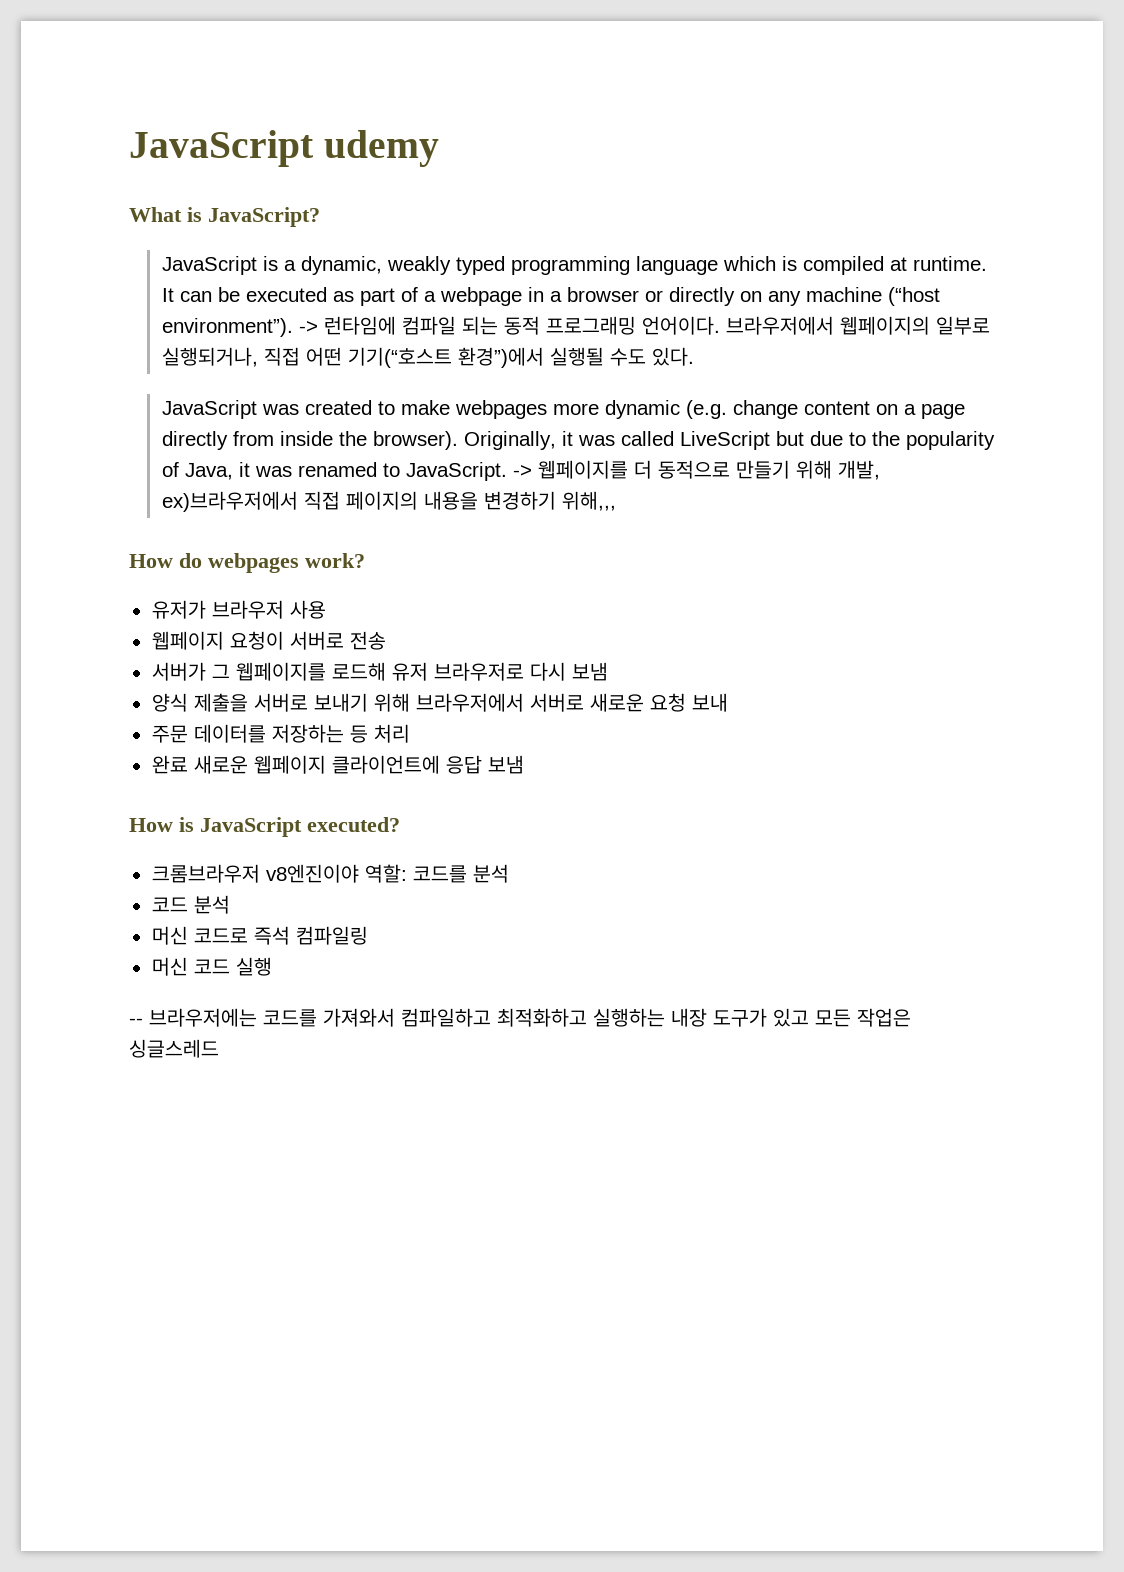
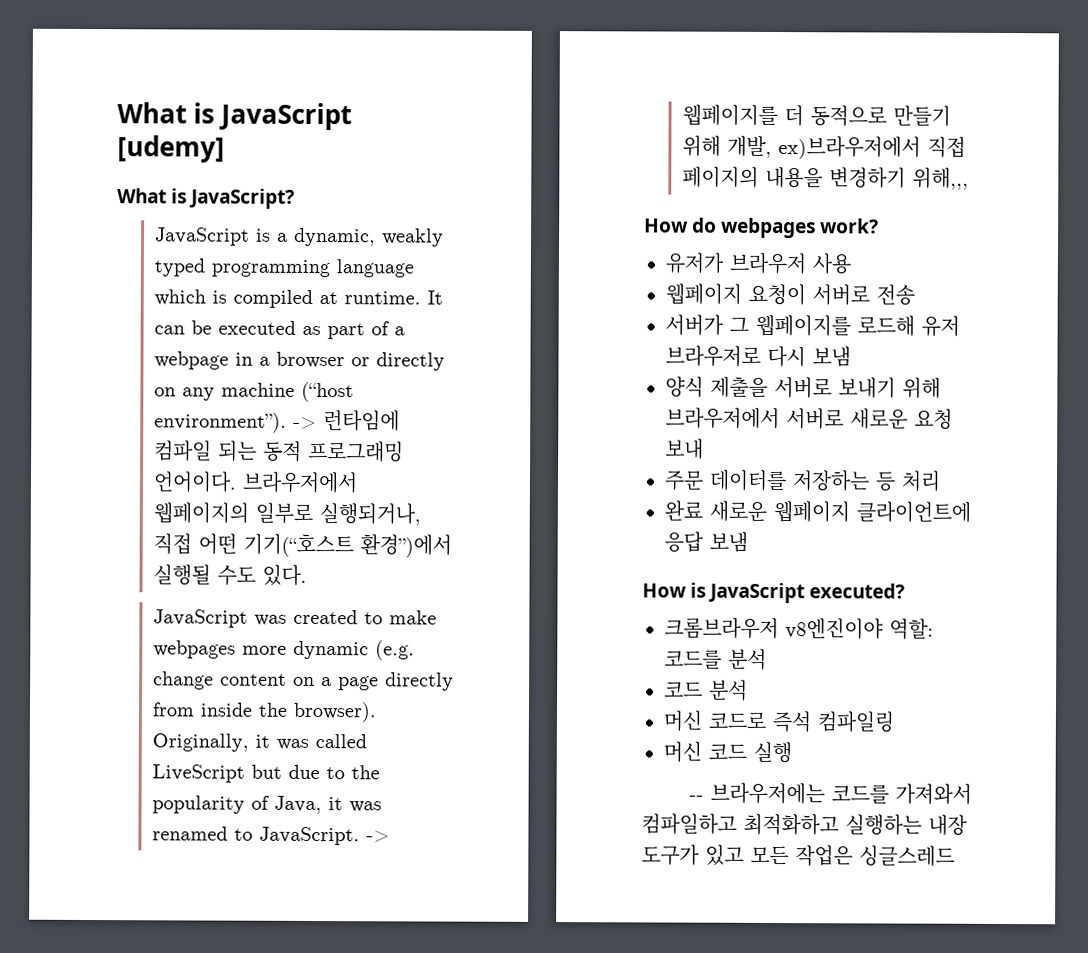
[129,130,439,167] JavaScript udemy -> [117,102,353,131] [117,135,225,163] What is JavaScript [udemy]

